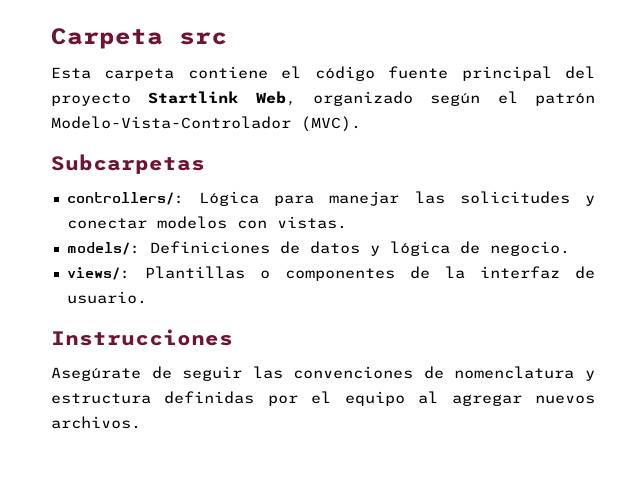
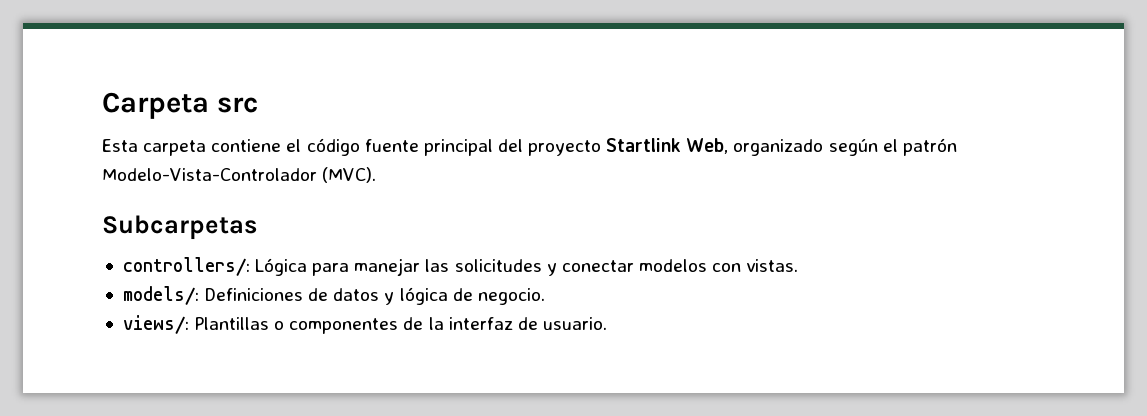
[51,329,233,346] [51,366,595,381] [51,391,595,406] [51,416,141,429] // Instrucciones // Asegúrate de seguir las convenciones de nomenclatura y estructura definidas por el equipo al agregar nuevos archivos. -> (607, 323) none

